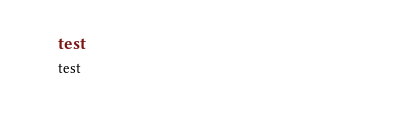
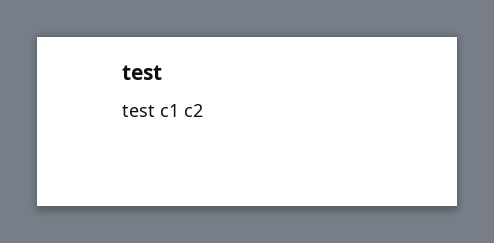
(81, 68) none -> [160,104,203,117] c1 c2

